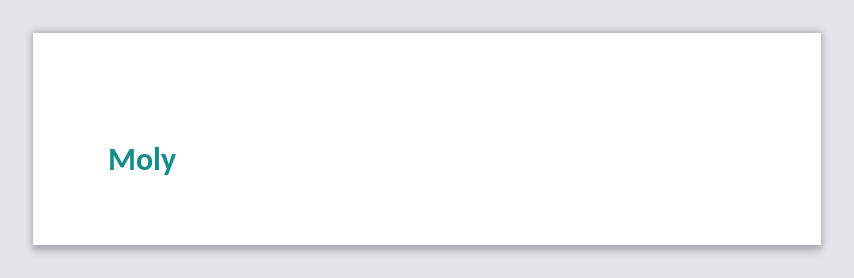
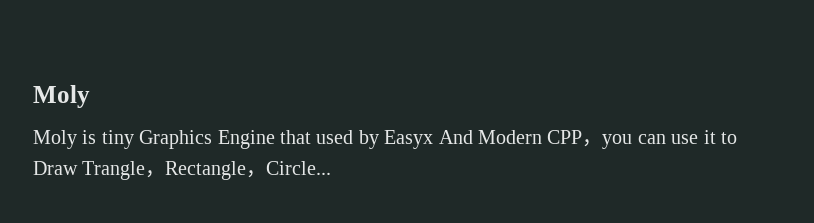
[108,147,176,175] Moly -> [33,85,90,108] [33,130,737,149] [33,161,332,180] Moly // Moly is tiny Graphics Engine that used by Easyx And Modern CPP，you can use it to Draw Trangle，Rectangle，Circle...

